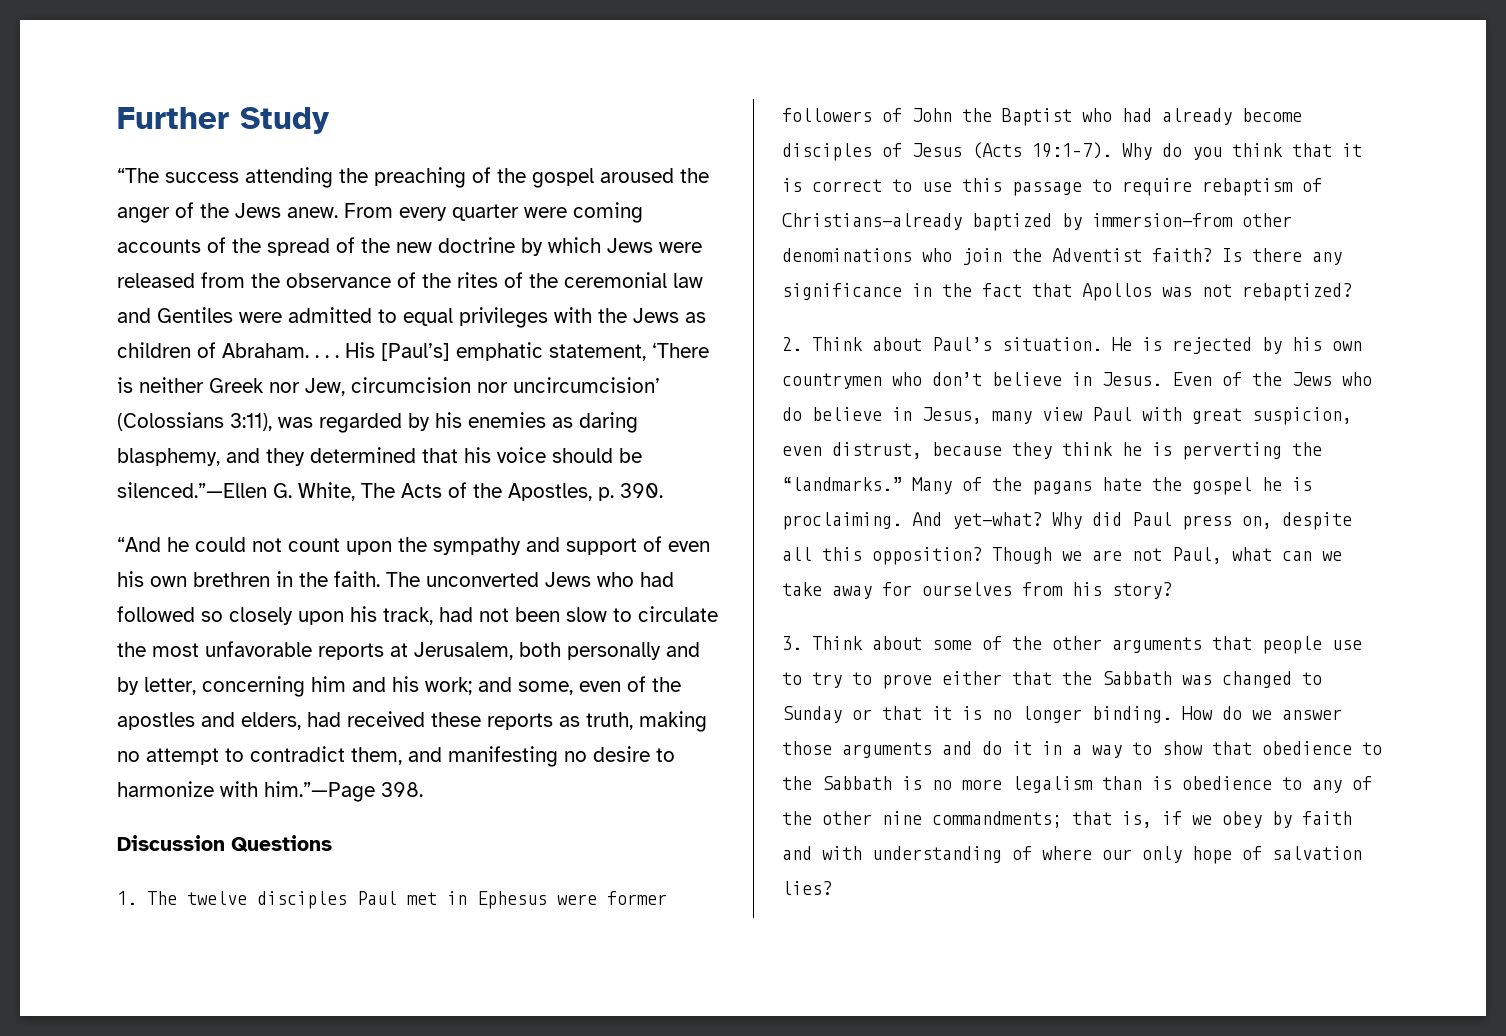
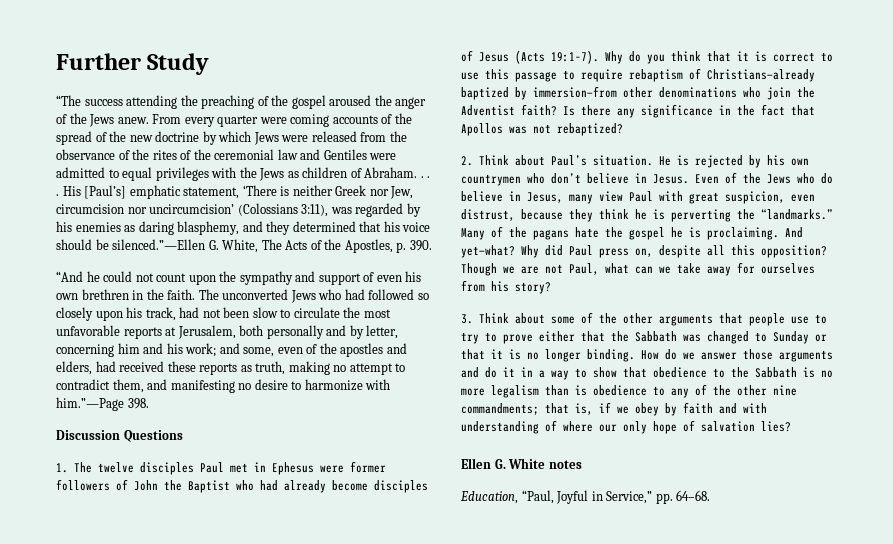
(832, 888) none -> [461,458,582,469] [460,490,711,504] // Ellen G. White notes // Education, “Paul, Joyful in Service,” pp. 64–68.

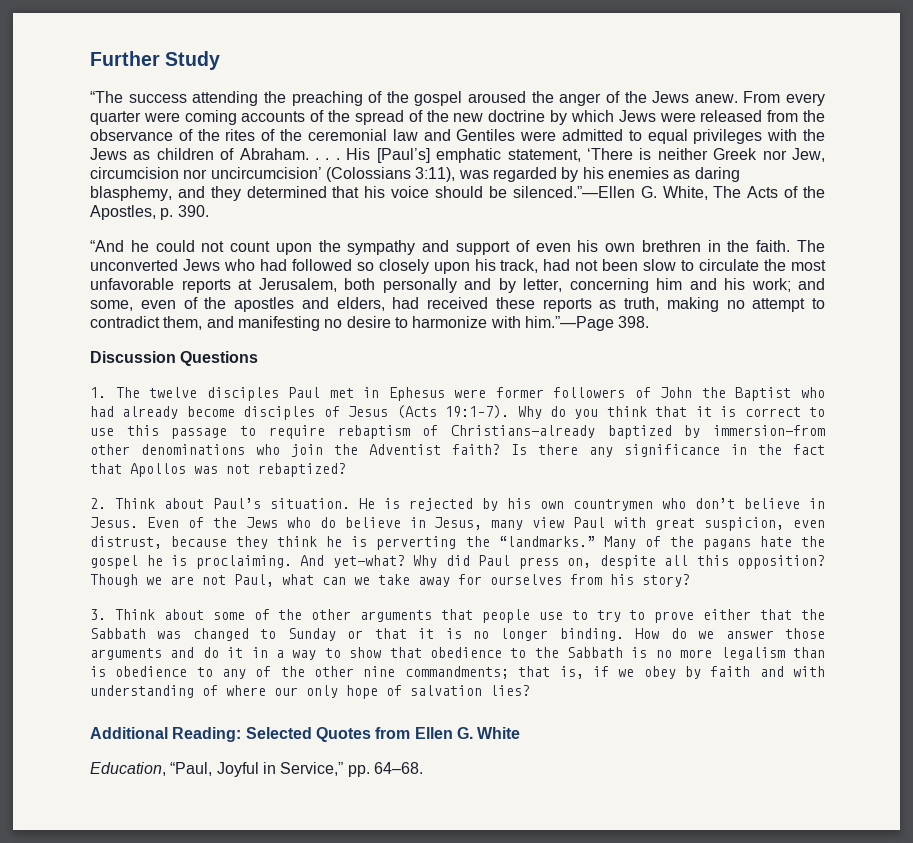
(791, 426) none -> [90,727,411,742] Additional Reading: Selected Quotes from
[548,460,582,469] notes -> (521, 733) none

